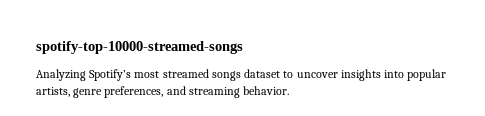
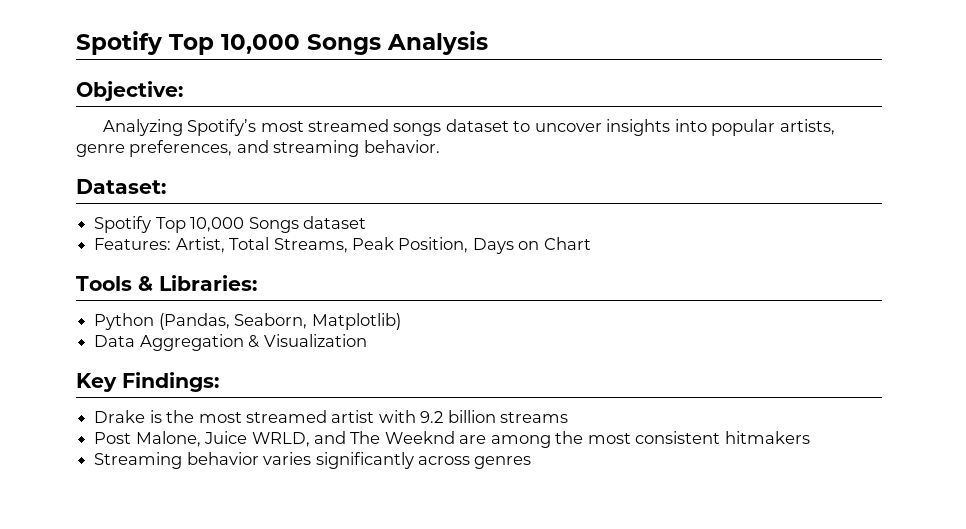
[36,41,243,54] spotify-top-10000-streamed-songs -> [76,31,488,55] [76,81,183,101] Spotify Top 10,000 Songs Analysis // Objective:
(290, 90) none -> [76,179,166,194] [94,216,366,233] [94,237,591,254] [76,275,257,291] [94,313,401,330] [94,334,367,351] [76,372,219,392] [94,410,569,423] [94,431,810,448] [94,452,532,469] // Dataset: // Spotify Top 10,000 Songs dataset // Features: Artist, Total Streams, Peak Position, Days on Chart // Tools & Libraries: // Python (Pandas, Seaborn, Matplotlib) // Data Aggregation & Visualization // Key Findings: // Drake is the most streamed artist with 9.2 billion streams // Post Malone, Juice WRLD, and The Weeknd are among the most consistent hitmakers // Streaming behavior varies significantly across genres

